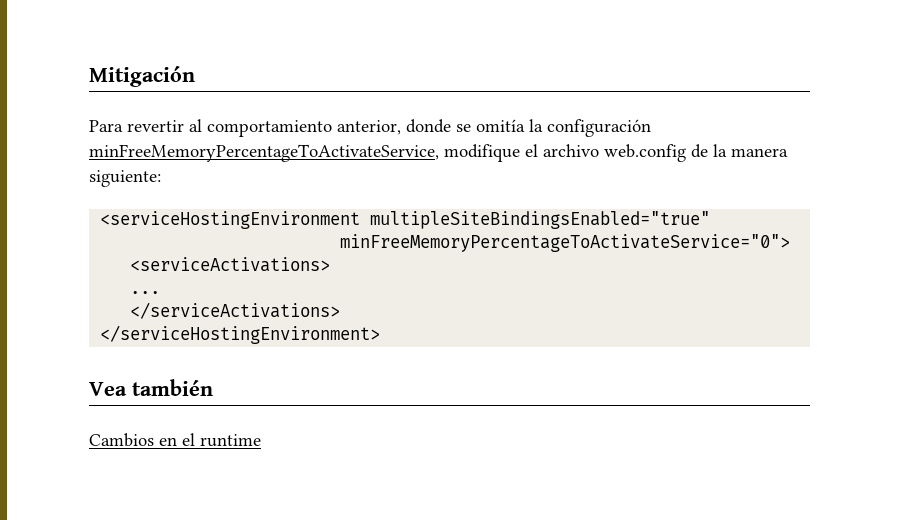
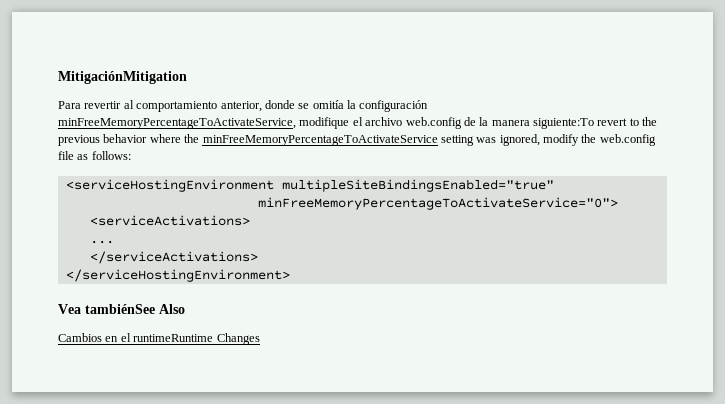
[89,66,195,87] Mitigación -> [58,71,187,84] MitigaciónMitigation
[89,170,161,187] siguiente: -> [533,117,658,129] [58,134,656,146] [58,151,131,160] siguiente:To revert to the previous behavior where the minFreeMemoryPercentageToActivateService setting was ignored, modify the web.config file as follows:
[132,379,213,396] también -> [85,304,185,314] tambiénSee Also
[200,434,261,447] runtime -> [133,333,260,345] runtimeRuntime Changes

